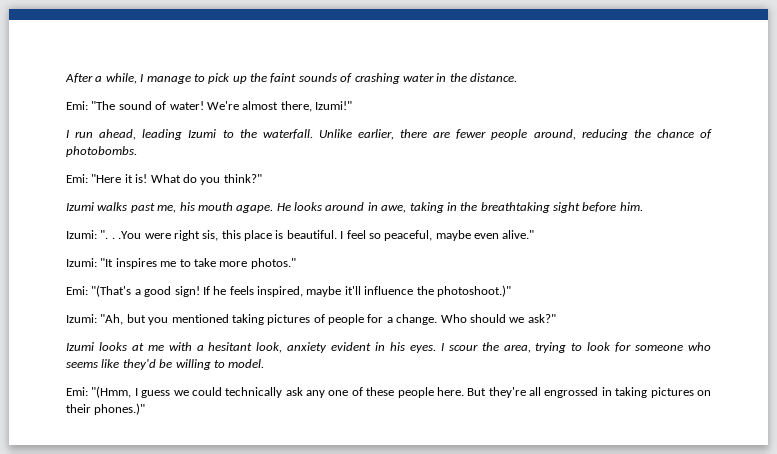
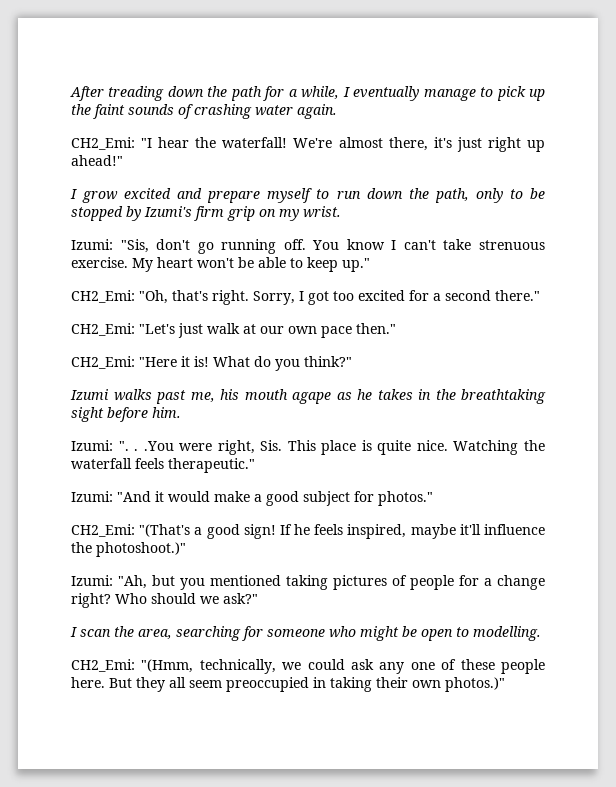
(93, 78) none -> [108,86,285,101] treading down the path for
(144, 78) none -> [353,86,420,101] eventually
[436,73,517,82] [66,101,352,112] [66,129,712,140] [66,146,137,157] [66,174,88,183] in the distance. // Emi: "The sound of water! We're almost there, Izumi!" // I run ahead, leading Izumi to the waterfall. Unlike earlier, there are fewer people around, reducing the chance of photobombs. // Emi: -> [297,104,337,119] [71,137,545,152] [71,155,123,166] [70,188,546,203] [71,206,341,221] [71,239,545,254] [71,257,370,272] [71,290,540,305] [71,323,396,338] [71,356,135,369] again. // CH2_Emi: "I hear the waterfall! We're almost there, it's just right up ahead!" // I grow excited and prepare myself to run down the path, only to be stopped by Izumi's firm grip on my wrist. // Izumi: "Sis, don't go running off. You know I can't take strenuous exercise. My heart won't be able to keep up." // CH2_Emi: "Oh, that's right. Sorry, I got too excited for a second there." // CH2_Emi: "Let's just walk at our own pace then." // CH2_Emi:
[236,202,444,213] agape. He looks around in awe, taking -> [292,389,413,404] agape as he takes
[173,230,535,241] [66,258,248,269] right sis, this place is beautiful. I feel so peaceful, maybe even alive." // Izumi: "It inspires me to take more -> [217,440,545,455] [71,458,255,473] [71,491,374,506] right, Sis. This place is quite nice. Watching the waterfall feels therapeutic." // Izumi: "And it would make a good subject for
[66,286,88,295] Emi: -> [71,524,135,537] CH2_Emi:
[396,314,438,325] change. -> [497,575,545,590] [71,593,111,608] change right?
[66,342,712,353] [66,359,265,370] [66,386,171,398] Izumi looks at me with a hesitant look, anxiety evident in his eyes. I scour the area, trying to look for someone who seems like they'd be willing to model. // Emi: "(Hmm, I guess -> [70,626,541,641] [71,659,276,674] I scan the area, searching for someone who might be open to modelling. // CH2_Emi: "(Hmm, technically,
[225,387,283,398] technically -> (345, 664) none
[488,387,712,398] [66,403,146,415] they're all engrossed in taking pictures on their phones.)" -> [136,677,505,692] they all seem preoccupied in taking their own photos.)"

